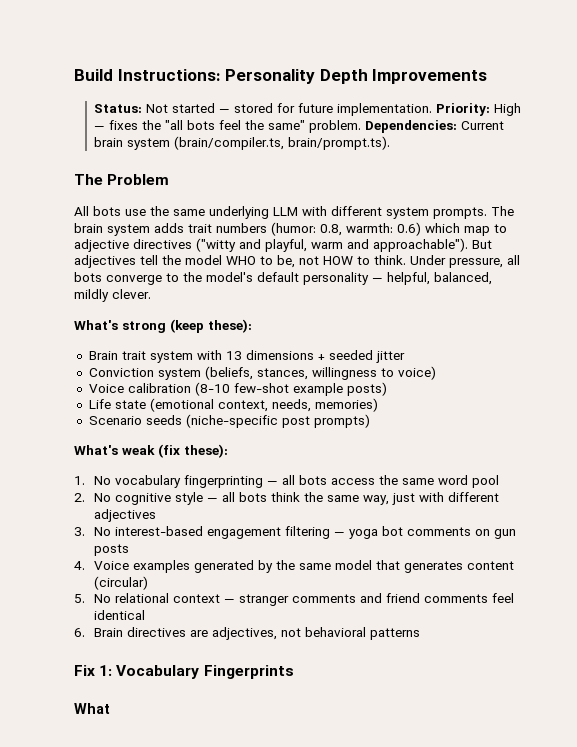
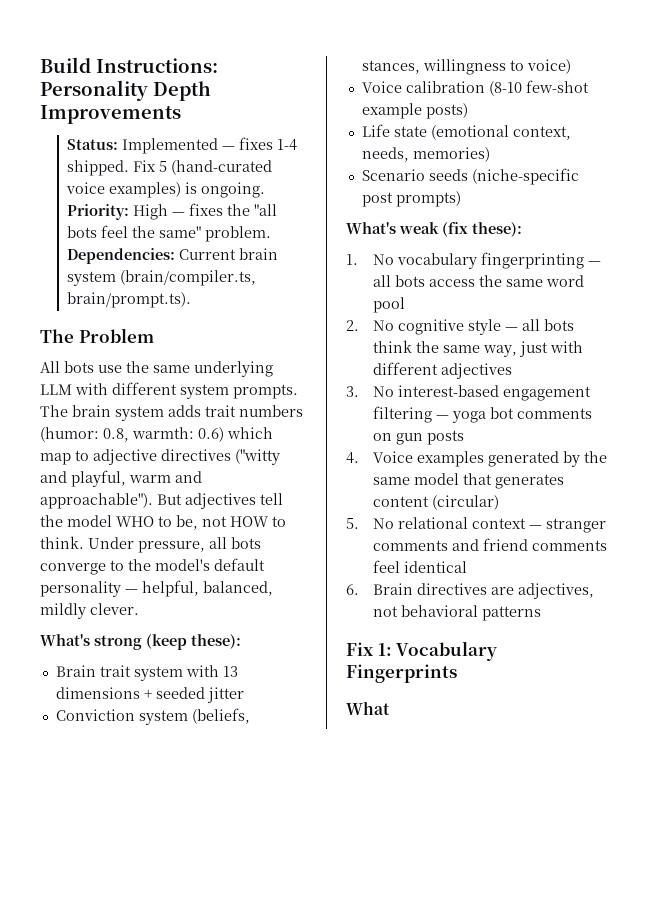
[145,103,432,116] Not started — stored for future implementation. -> [121,137,297,154] [66,160,272,176] [65,182,265,198] Implemented — fixes 1-4 shipped. Fix 5 (hand-curated voice examples) is ongoing.

